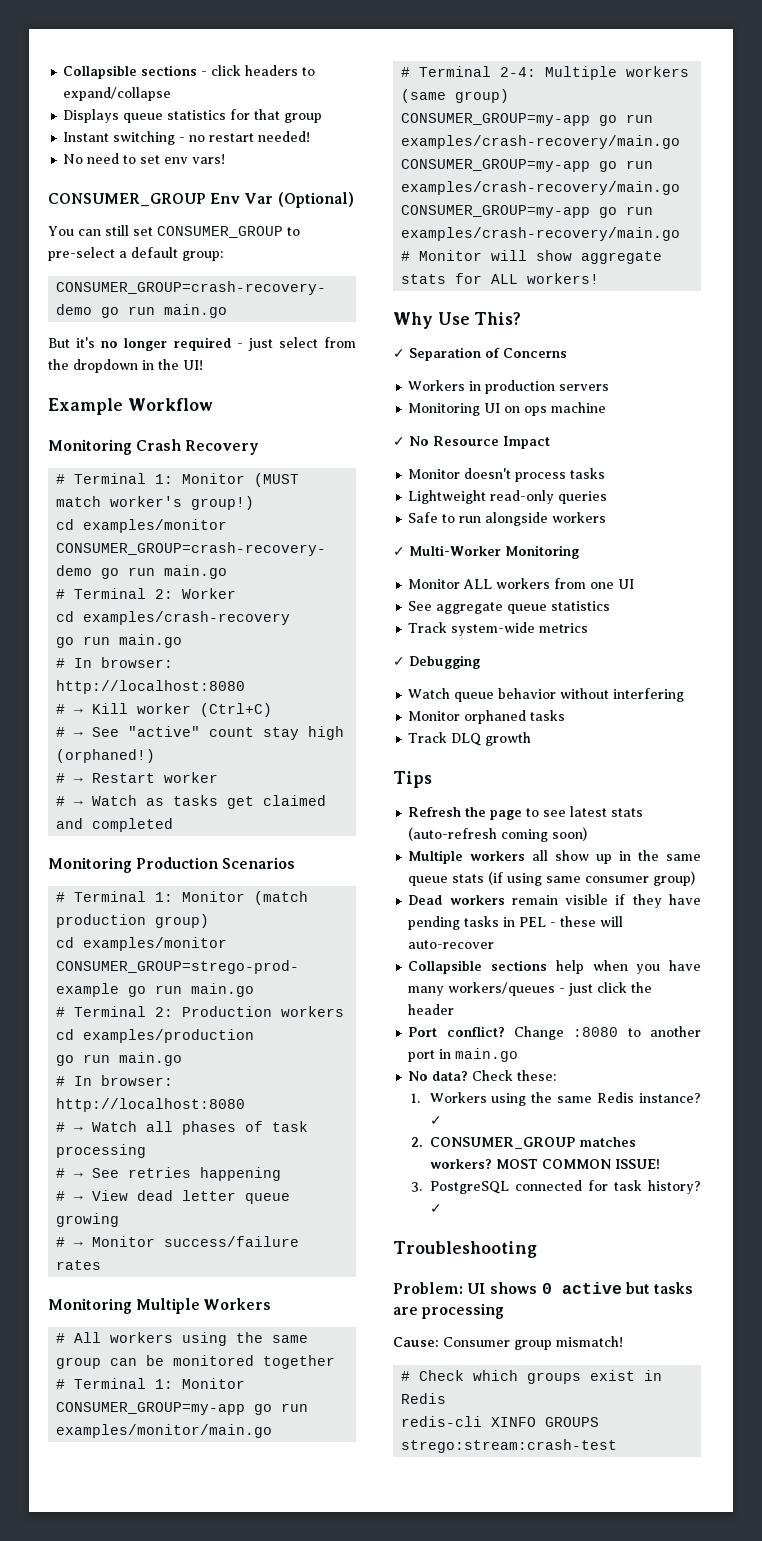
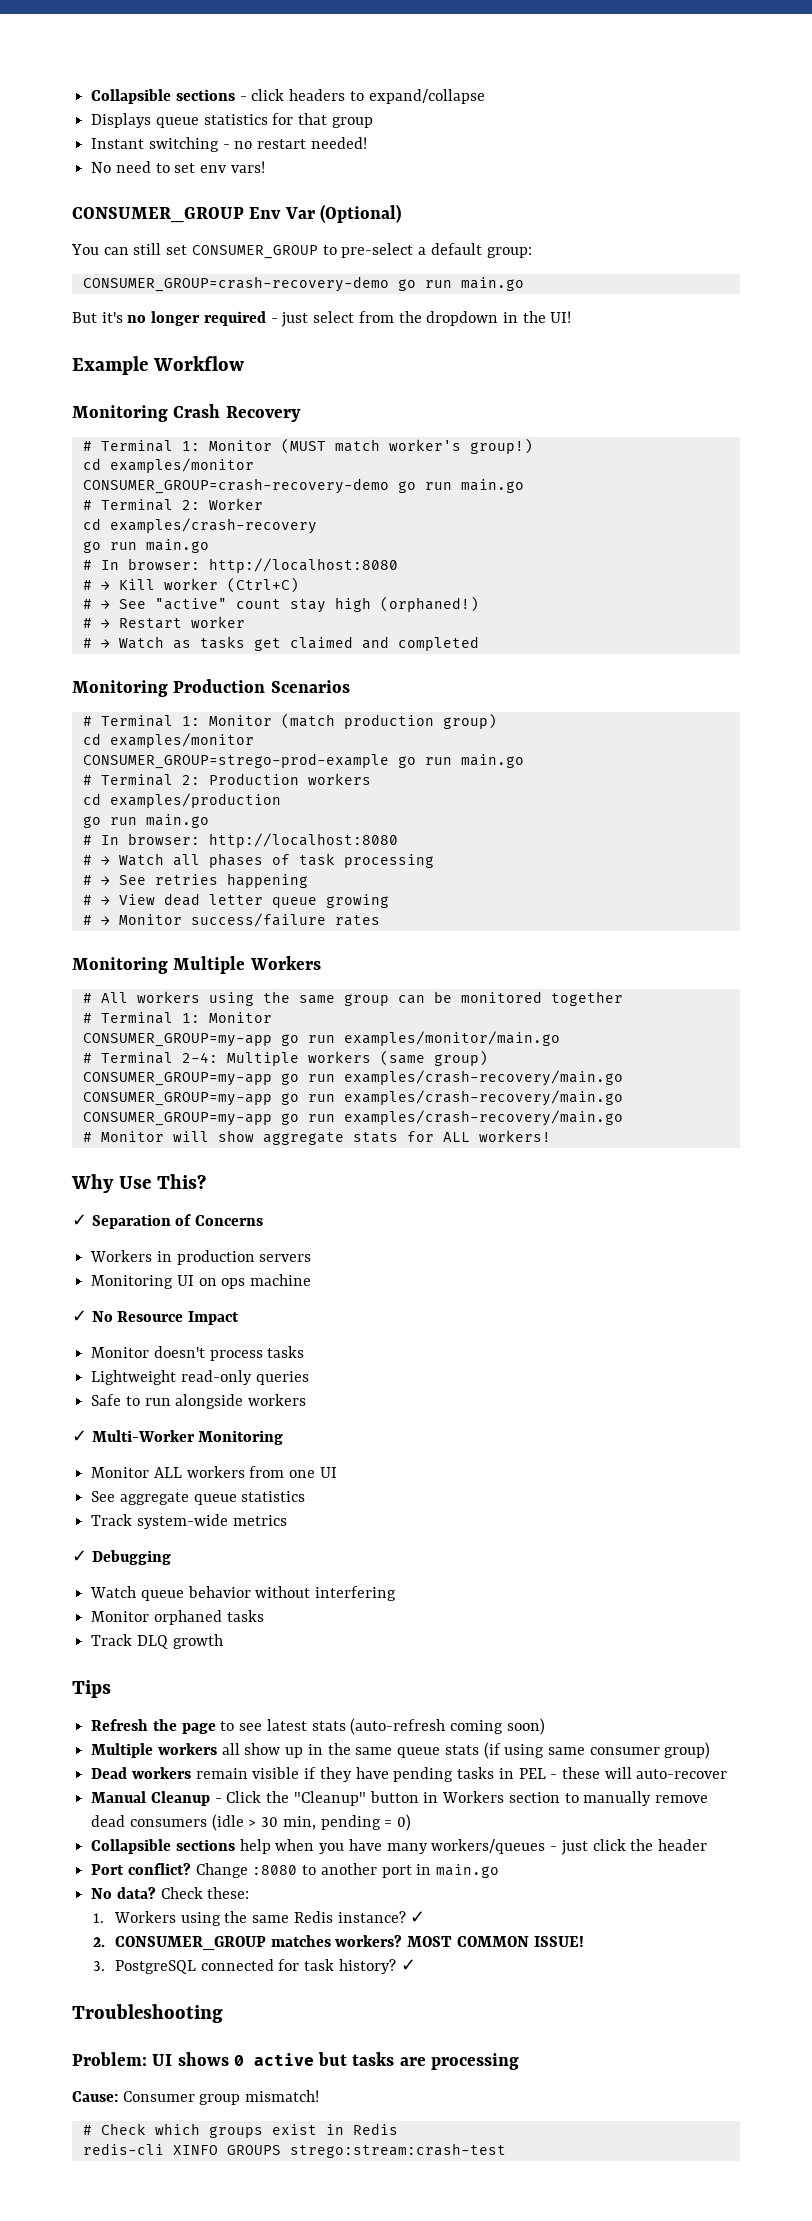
(495, 944) none -> [91,1791,708,1806] [91,1814,412,1831] // Manual Cleanup - Click the "Cleanup" button in Workers section to manually remove dead consumers (idle > 30 min, pending = 0)

